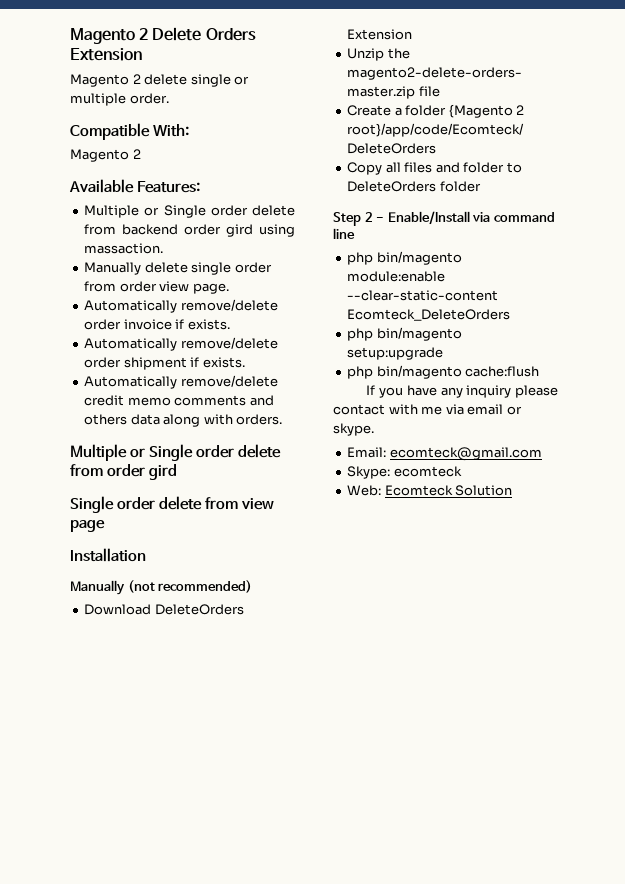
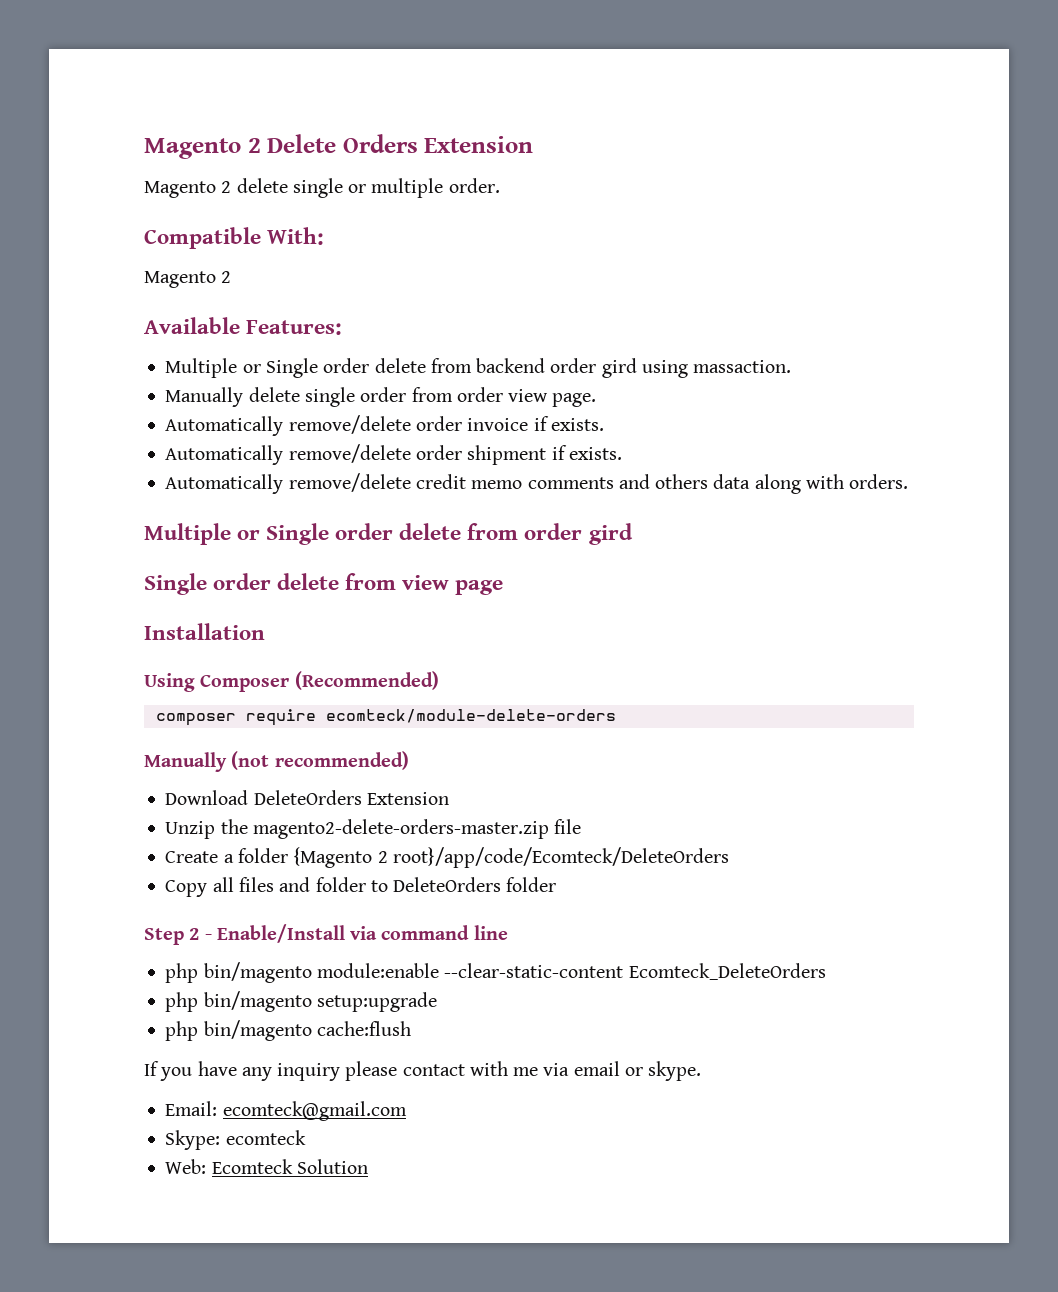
(146, 555) none -> [144,671,439,692] [155,709,616,726] // Using Composer (Recommended) // composer require ecomteck/module-delete-orders

